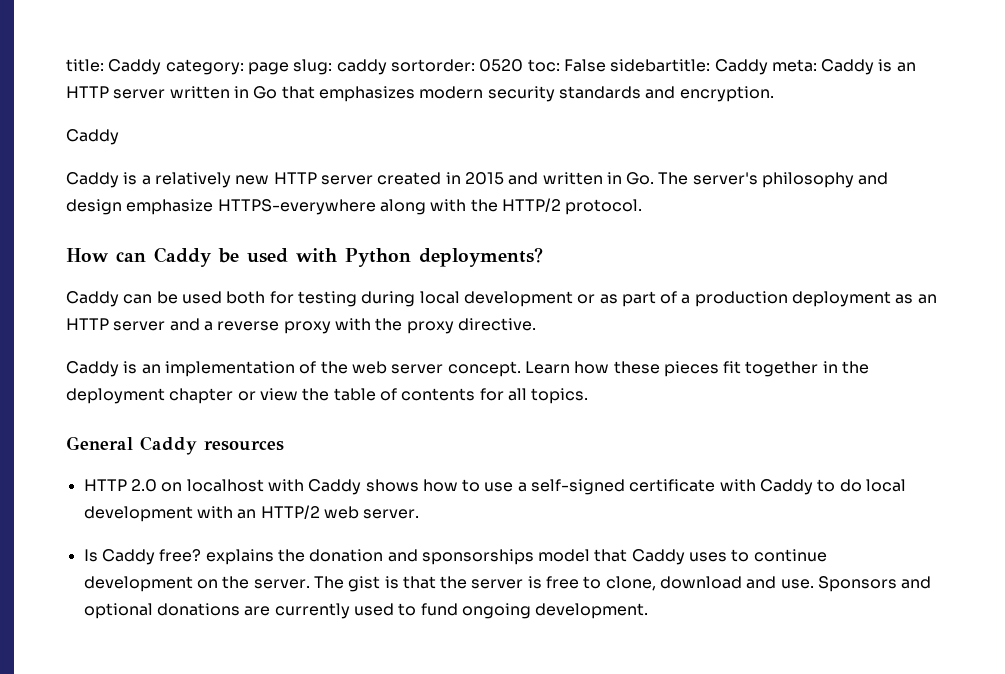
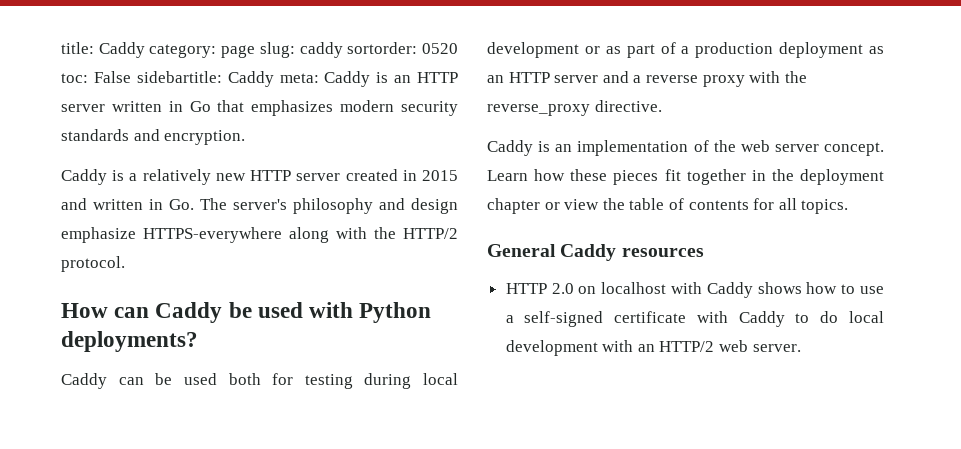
[66,172,119,188] // Caddy -> (107, 177) none
[406,321,454,334] proxy -> [487,104,590,116] reverse_proxy
[83,549,827,565] [83,576,932,592] [83,603,649,619] // Is Caddy free? explains the donation and sponsorships model that Caddy uses to continue development on the server. The gist is that the server is free to clone, download and use. Sponsors and optional donations are currently used to fund ongoing development. -> (801, 348) none

